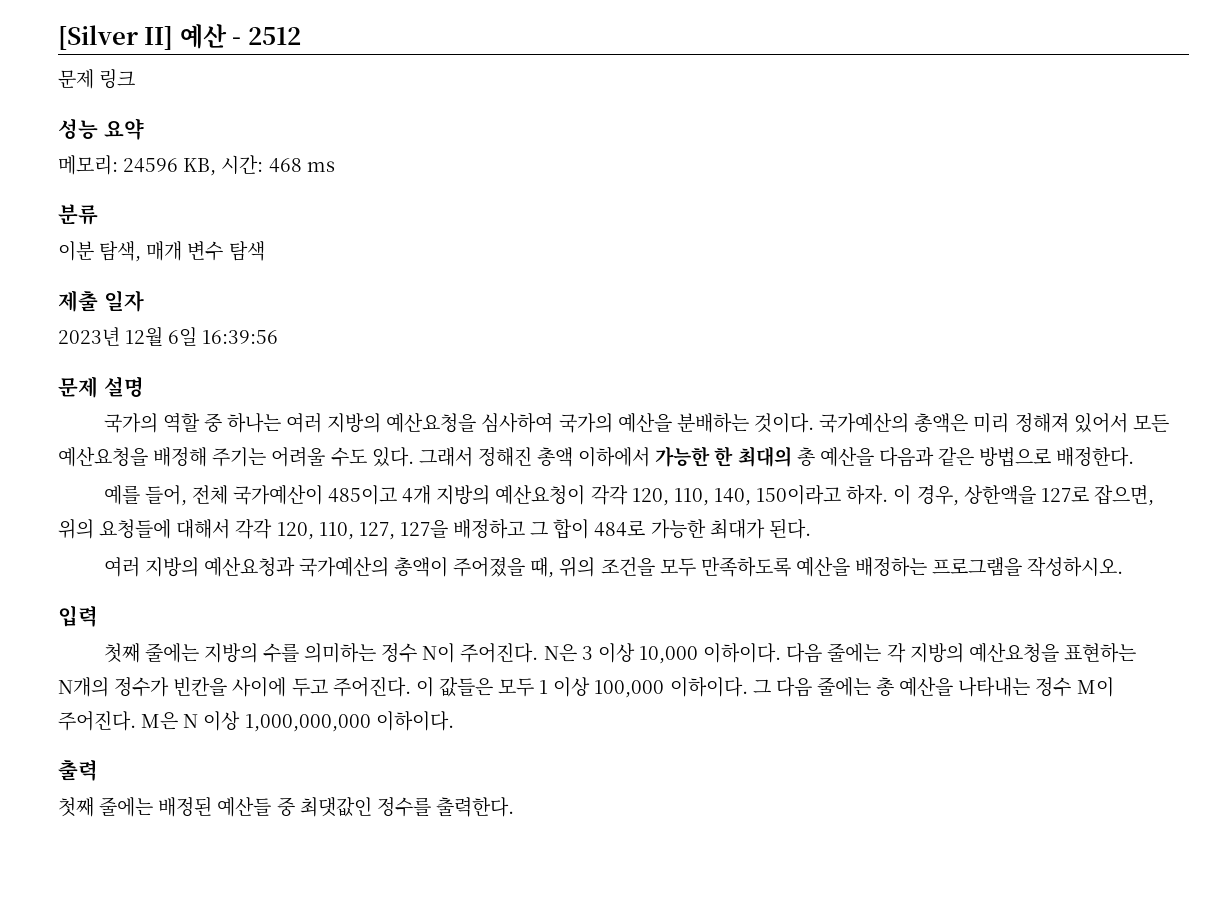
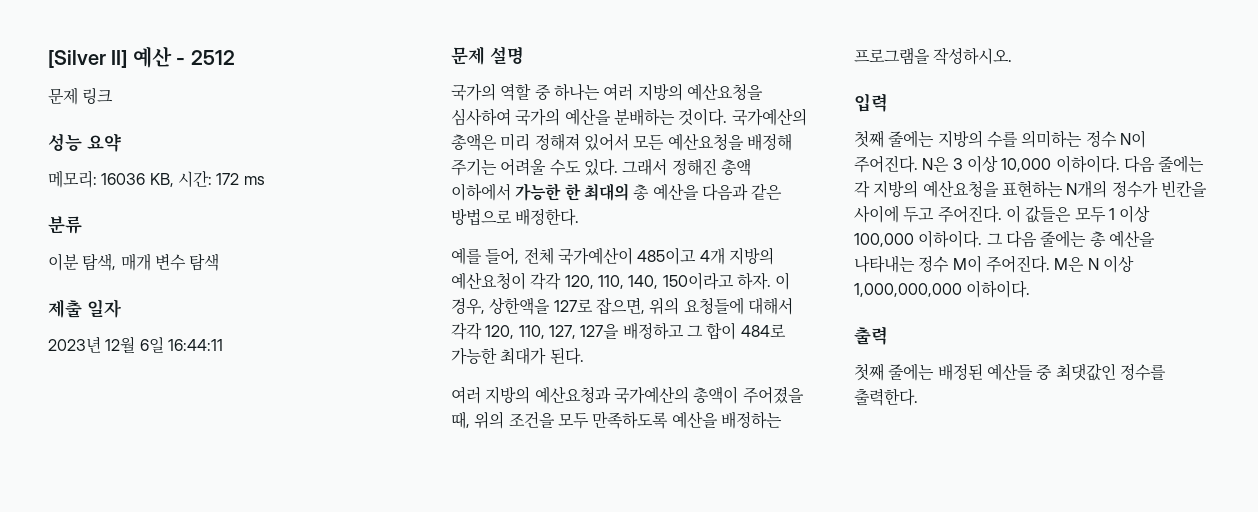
[123,158,179,173] 24596 -> [101,173,146,185] 16036
[268,158,302,173] 468 -> [216,173,240,185] 172
[202,330,279,344] 16:39:56 -> [167,339,223,351] 16:44:11

